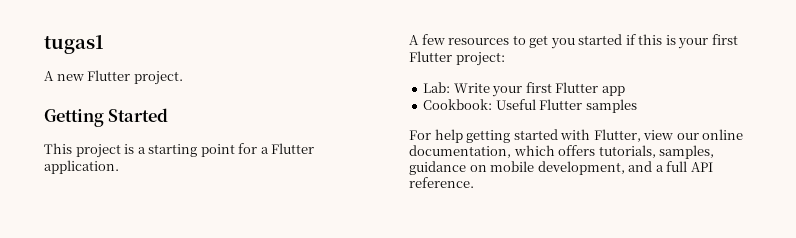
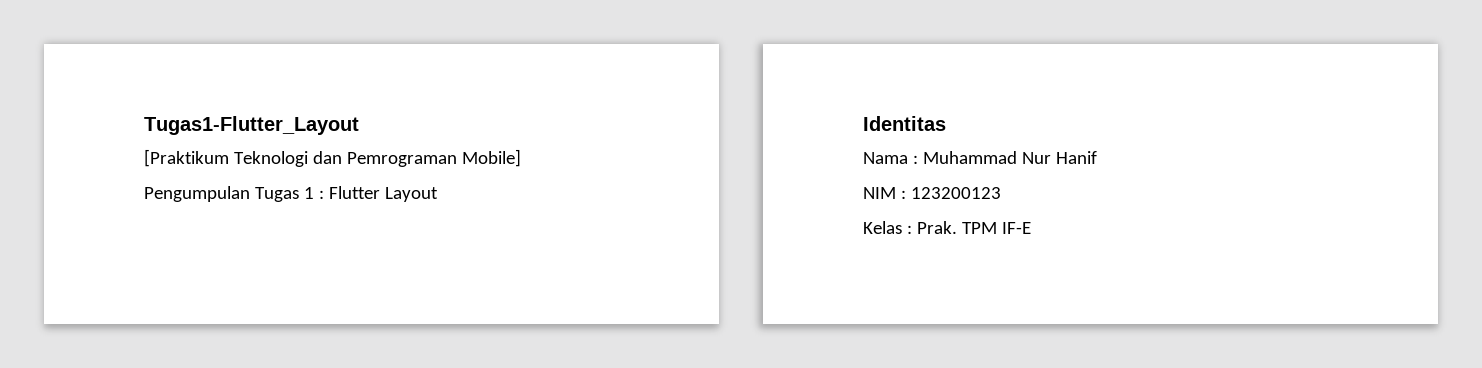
[44,35,104,54] [44,70,183,85] [44,108,169,127] [44,143,315,158] [44,160,119,174] [409,34,738,49] [409,51,505,66] [423,82,625,97] [423,99,637,113] [409,129,744,143] [409,145,715,159] [409,161,713,175] [409,177,474,188] tugas1 // A new Flutter project. // Getting Started // This project is a starting point for a Flutter application. // A few resources to get you started if this is your first Flutter project: // Lab: Write your first Flutter app // Cookbook: Useful Flutter samples // For help getting started with Flutter, view our online documentation, which offers tutorials, samples, guidance on mobile development, and a full API reference. -> [144,116,359,135] [144,149,521,167] [144,186,438,202] [863,116,946,131] [863,151,1097,164] [863,187,1001,199] [863,221,1031,234] Tugas1-Flutter_Layout // [Praktikum Teknologi dan Pemrograman Mobile] // Pengumpulan Tugas 1 : Flutter Layout // Identitas // Nama : Muhammad Nur Hanif // NIM : 123200123 // Kelas : Prak. TPM IF-E

